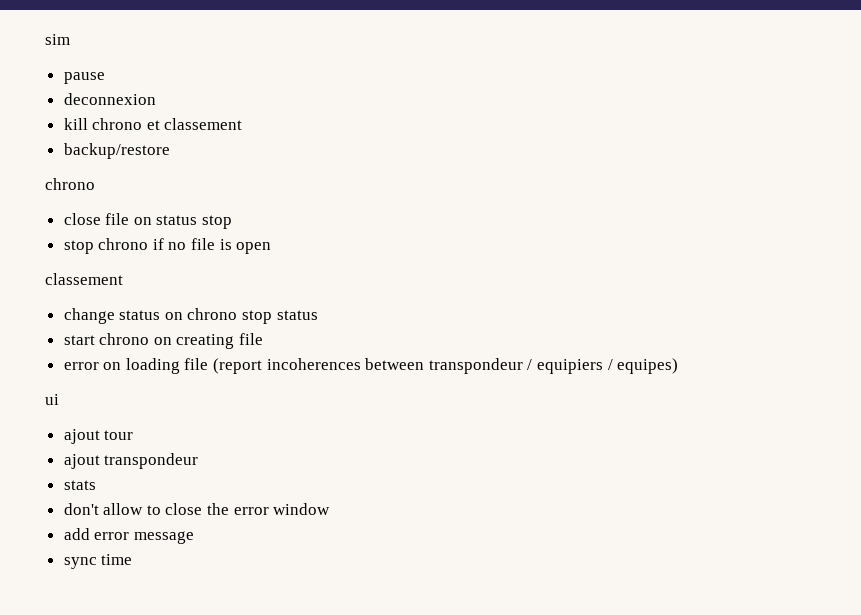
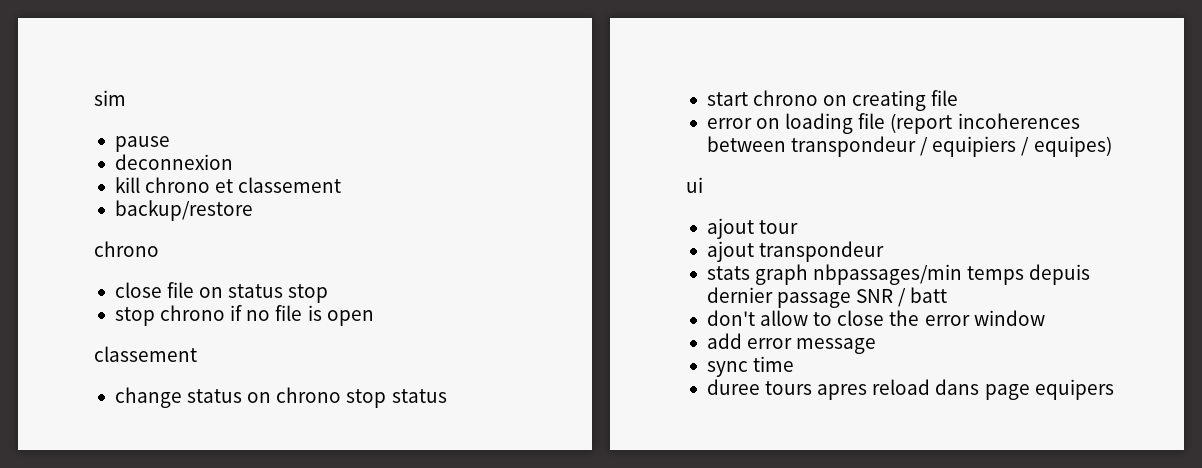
(96, 485) none -> [755,264,1091,285] [706,287,948,308] graph nbpassages/min temps depuis dernier passage SNR / batt
(133, 559) none -> [706,379,1114,400] // duree tours apres reload dans page equipers

